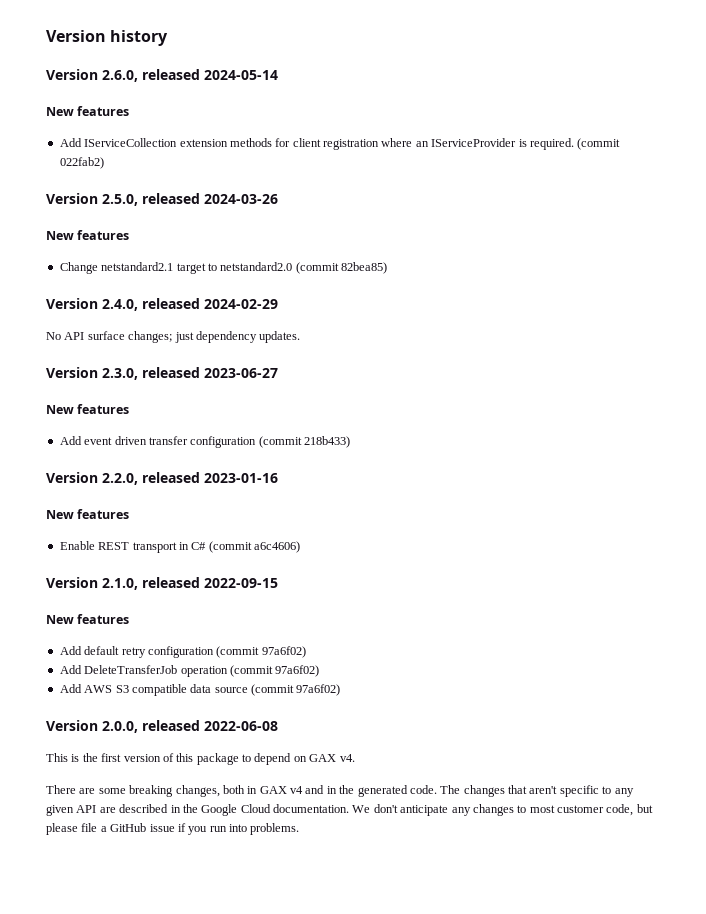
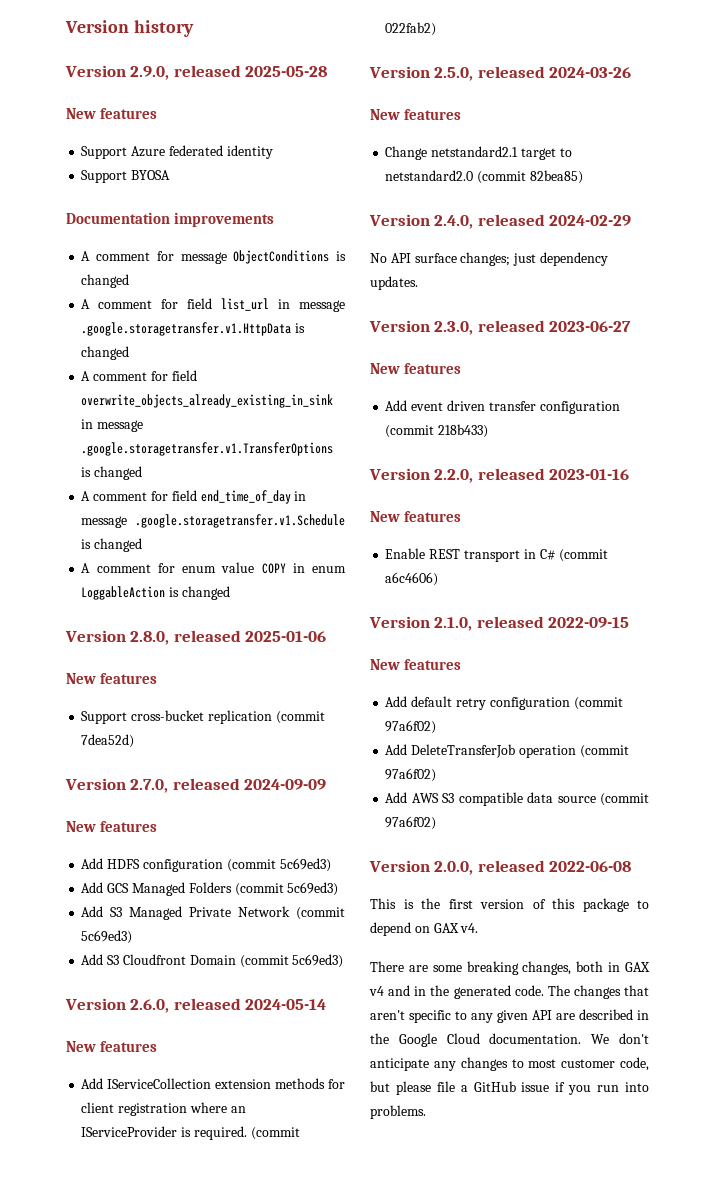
(169, 38) none -> [65,65,328,80] [66,108,158,119] [81,145,273,159] [81,170,171,183] [66,212,275,227] [81,250,346,264] [81,274,130,288] [81,298,345,312] [81,322,306,336] [81,346,130,360] [81,370,197,381] [81,394,334,408] [81,419,144,432] [81,442,334,456] [81,466,143,480] [81,490,307,504] [81,514,346,528] [81,538,143,552] [81,562,346,574] [81,586,230,600] [65,630,327,645] [66,673,158,684] [81,710,325,724] [81,734,135,748] [65,778,327,793] [66,821,158,832] [81,858,331,872] [81,882,339,896] [81,906,346,920] [81,930,133,944] [81,954,344,968] // Version 2.9.0, released 2025-05-28 // New features // Support Azure federated identity // Support BYOSA // Documentation improvements // A comment for message ObjectConditions is changed // A comment for field list_url in message .google.storagetransfer.v1.HttpData is changed // A comment for field overwrite_objects_already_existing_in_sink in message .google.storagetransfer.v1.TransferOptions is changed // A comment for field end_time_of_day in message .google.storagetransfer.v1.Schedule is changed // A comment for enum value COPY in enum LoggableAction is changed // Version 2.8.0, released 2025-01-06 // New features // Support cross-bucket replication (commit 7dea52d) // Version 2.7.0, released 2024-09-09 // New features // Add HDFS configuration (commit 5c69ed3) // Add GCS Managed Folders (commit 5c69ed3) // Add S3 Managed Private Network (commit 5c69ed3) // Add S3 Cloudfront Domain (commit 5c69ed3)

